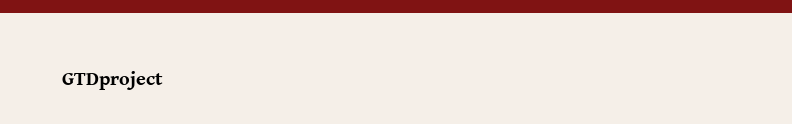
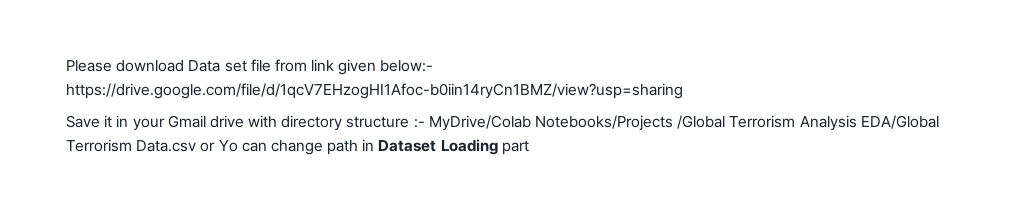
[62,71,163,90] GTDproject -> [66,59,434,75] [66,83,683,99] [66,115,939,131] [66,139,529,155] Please download Data set file from link given below:- https://drive.google.com/file/d/1qcV7EHzogHI1Afoc-b0iin14ryCn1BMZ/view?usp=sharing // Save it in your Gmail drive with directory structure :- MyDrive/Colab Notebooks/Projects /Global Terrorism Analysis EDA/Global Terrorism Data.csv or Yo can change path in Dataset Loading part

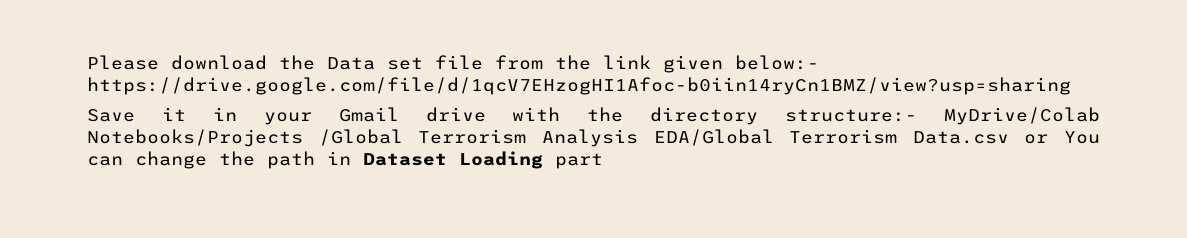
(185, 66) none -> [279,55,315,70] the
(307, 65) none -> [555,55,591,70] the
[281,115,425,131] directory structure :- -> [587,107,918,125] the directory structure:-
[218,140,238,152] Yo -> [1064,131,1100,144] You
(323, 147) none -> [219,151,255,166] the

